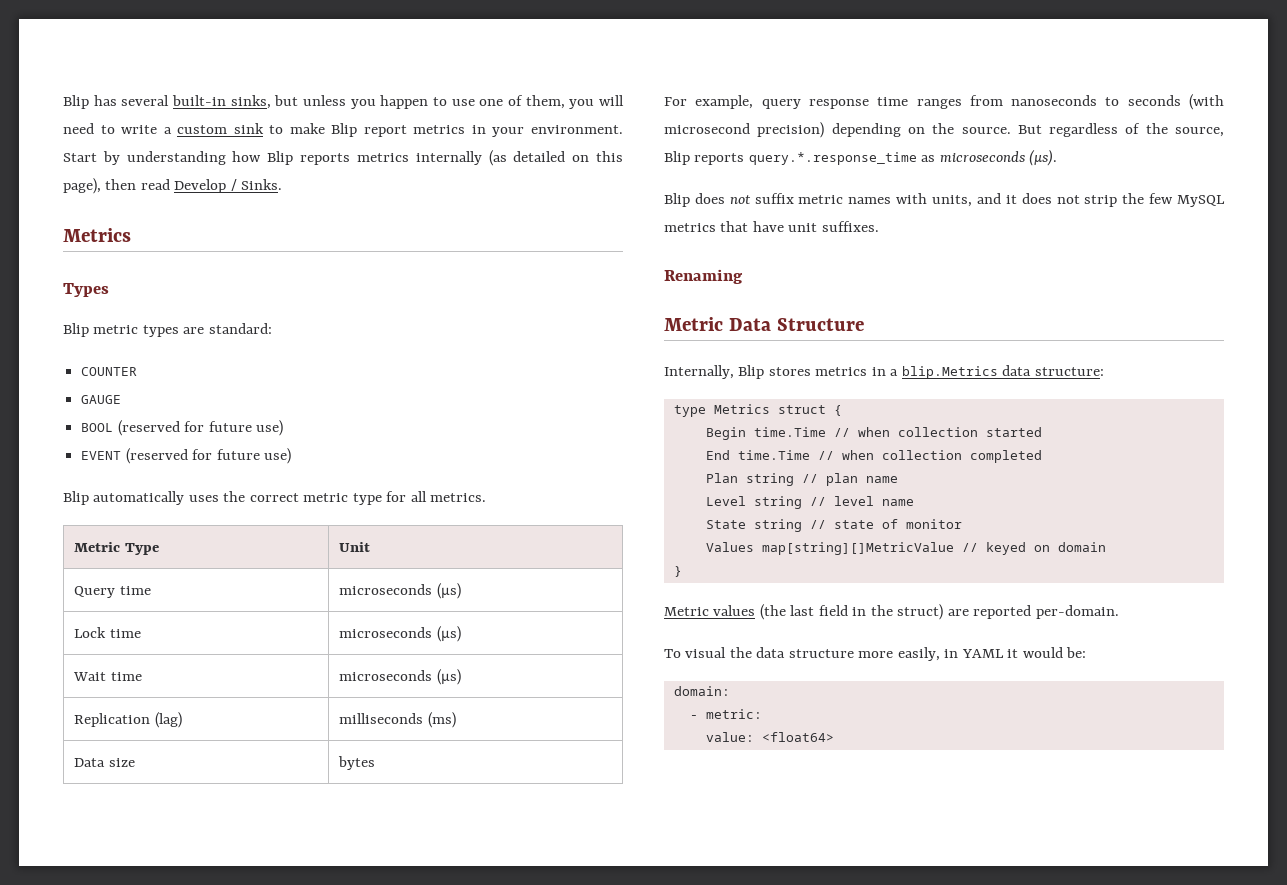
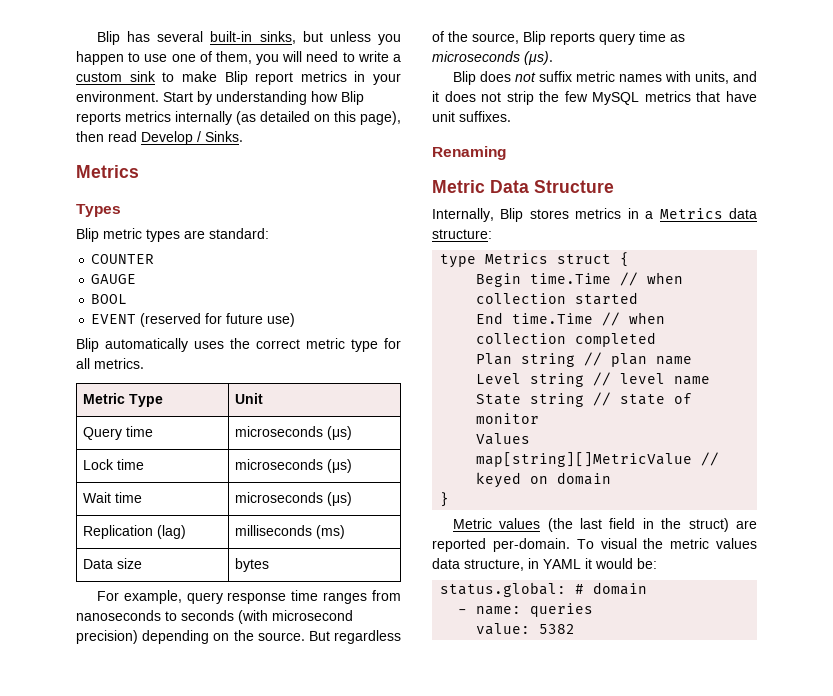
[117,420,283,436] (reserved for future use) -> (128, 299) none
[748,152,917,165] query.*.response_time -> [599,31,666,45] query time
[901,366,998,379] blip.Metrics -> [659,208,723,219] Metrics
(1119, 612) // -> (570, 545) none
[756,647,940,661] data structure more easily, -> [670,538,757,549] [432,558,524,571] metric values data structure,
[673,686,730,696] domain: -> [440,582,648,597] status.global: # domain
[705,709,762,719] metric: -> [476,603,594,617] name: queries
[761,732,834,742] <float64> -> [539,624,576,634] 5382

